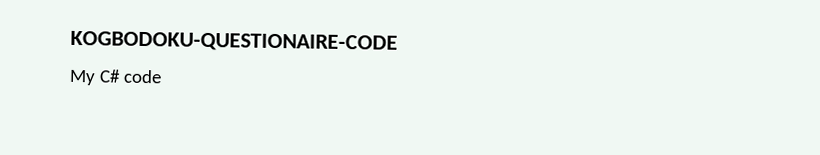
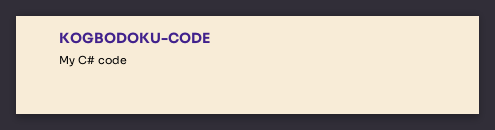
[70,30,398,53] KOGBODOKU-QUESTIONAIRE-CODE -> [59,32,210,44] KOGBODOKU-CODE

